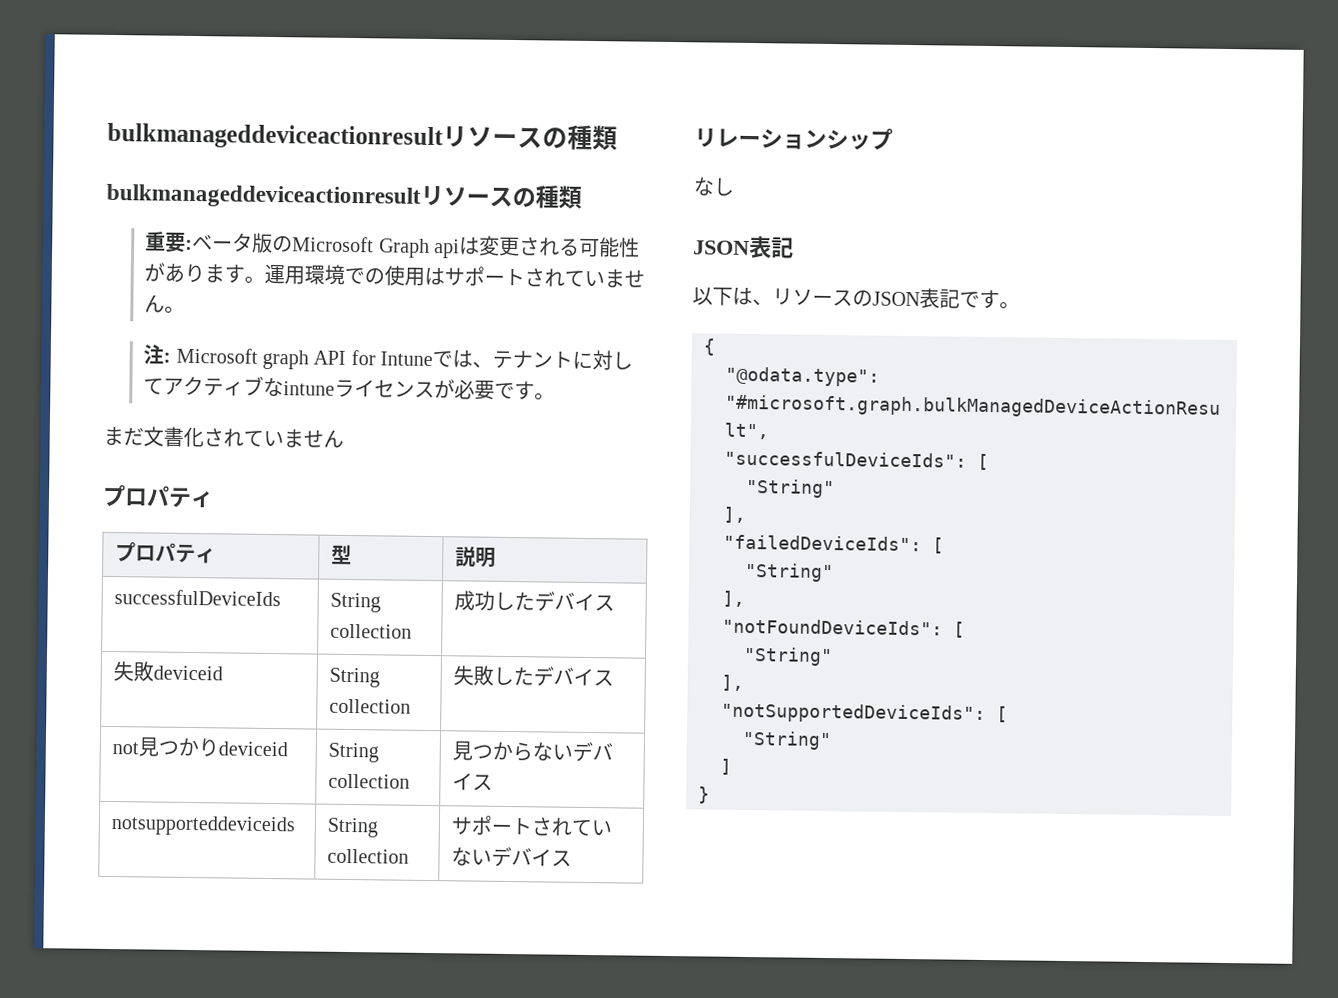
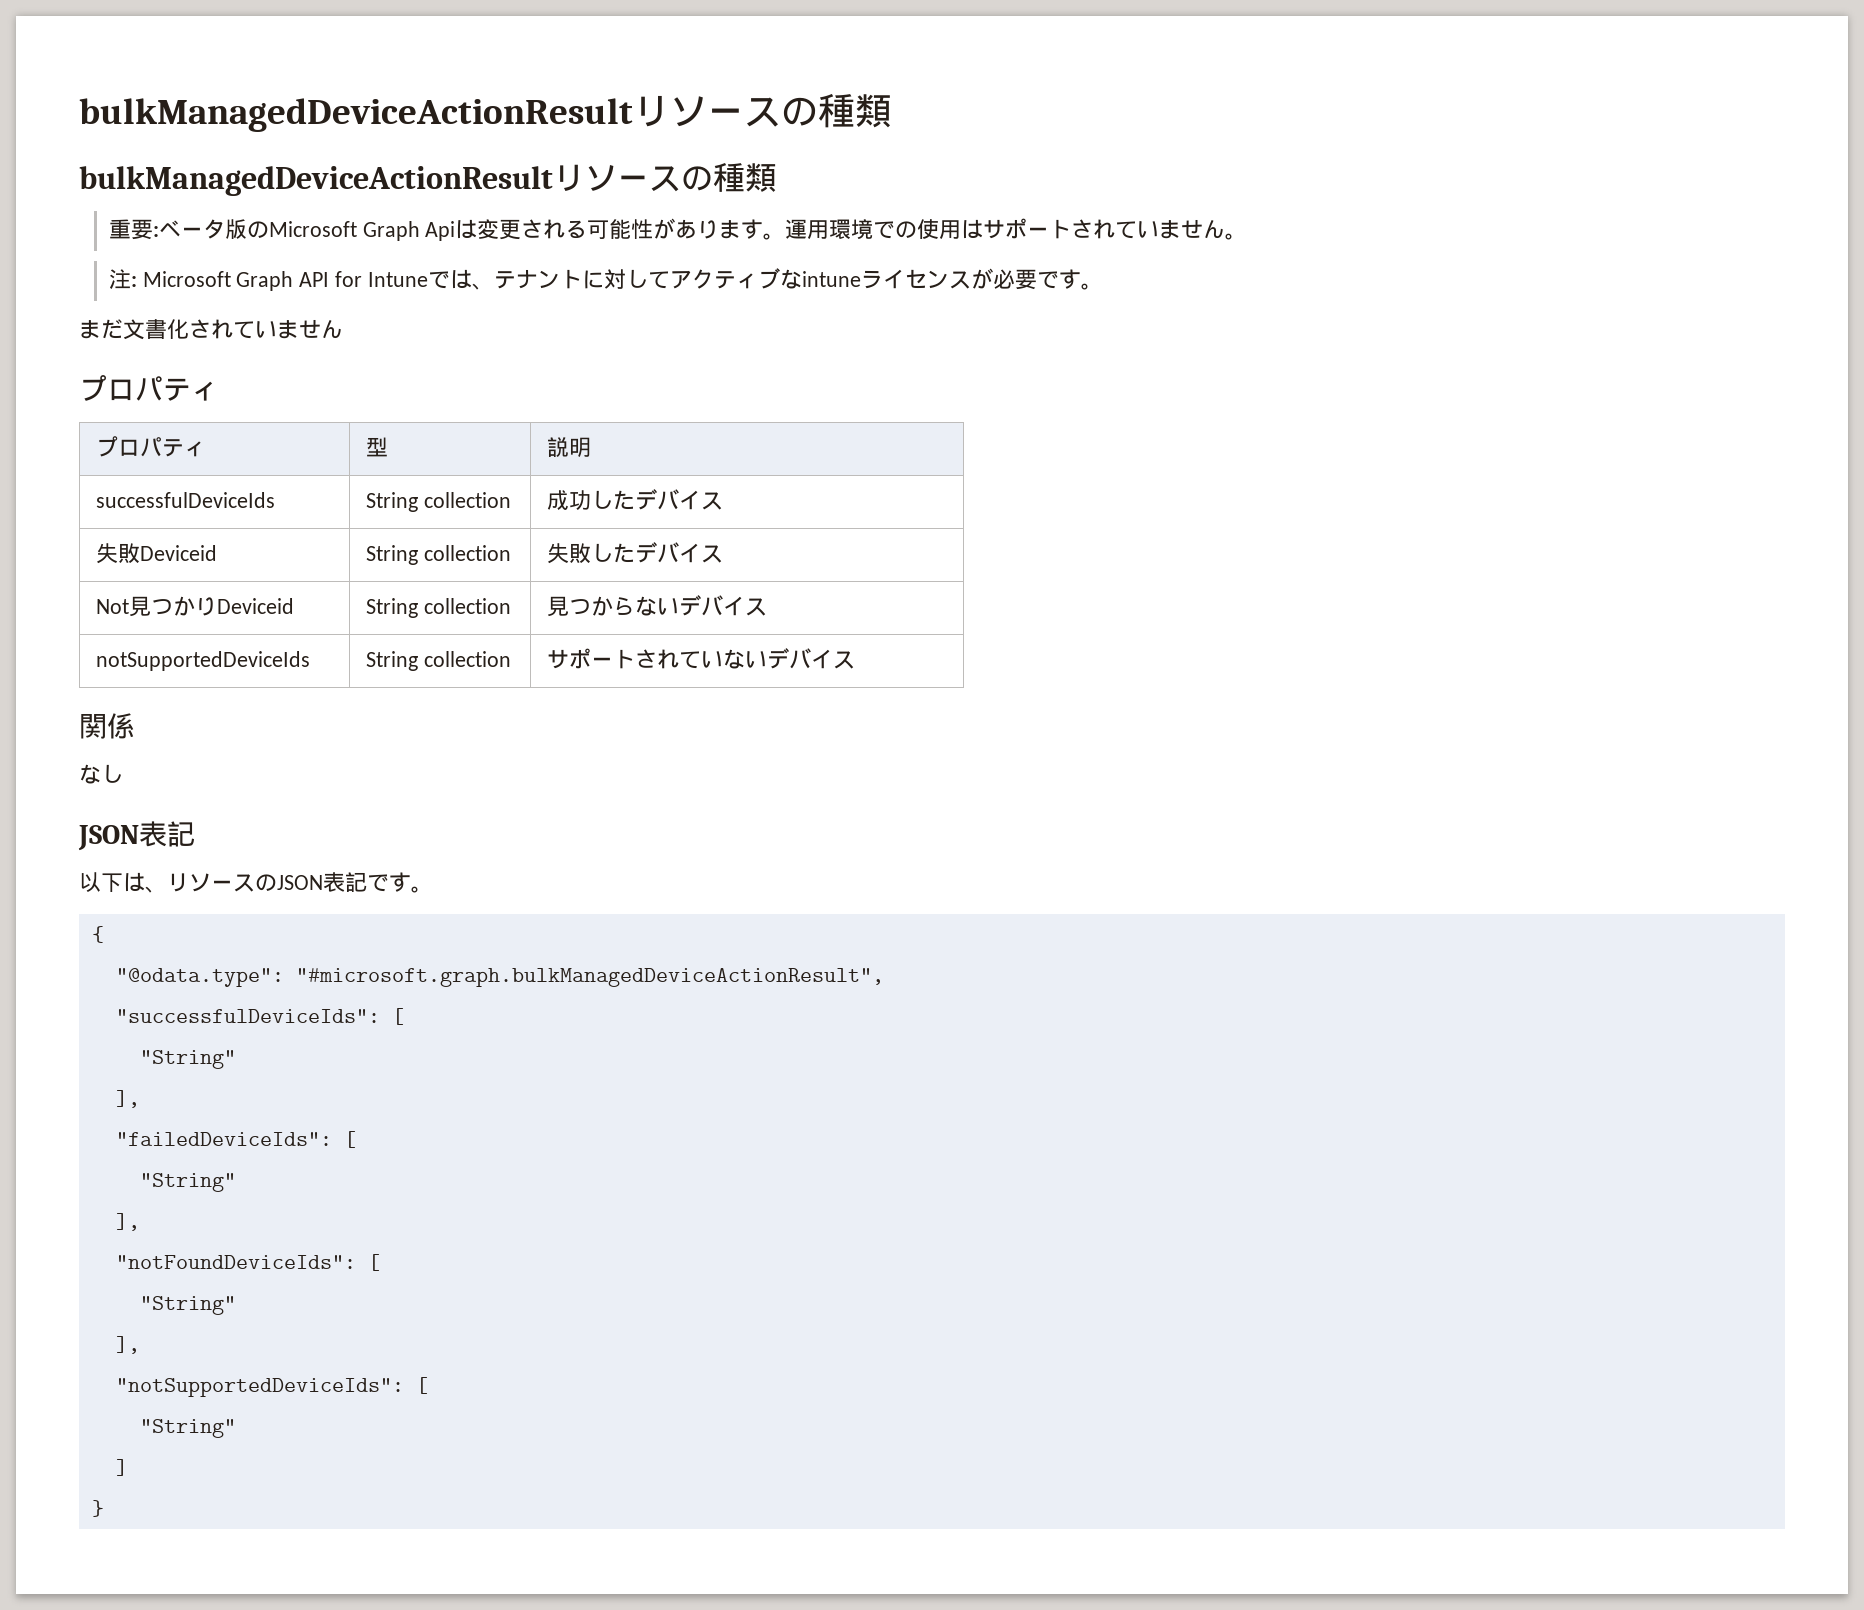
[107,122,618,151] [106,183,421,209] bulkmanageddeviceactionresultリソースの種類 // bulkmanageddeviceactionresult -> [79,93,892,132] [79,166,553,196] bulkManagedDeviceActionResultリソースの種類 // bulkManagedDeviceActionResult
[434,239,461,259] api -> [425,221,456,241] Api
[262,349,310,370] graph -> [236,271,294,291] Graph
[152,665,223,681] deviceid -> [139,545,217,561] Deviceid
[111,742,139,755] not -> [95,599,129,614] Not
[217,741,288,757] deviceid -> [216,598,294,614] Deviceid
[110,815,295,837] notsupporteddeviceids -> [95,651,310,671] notSupportedDeviceIds
[694,128,893,151] リレーションシップ -> [79,713,135,739] 関係

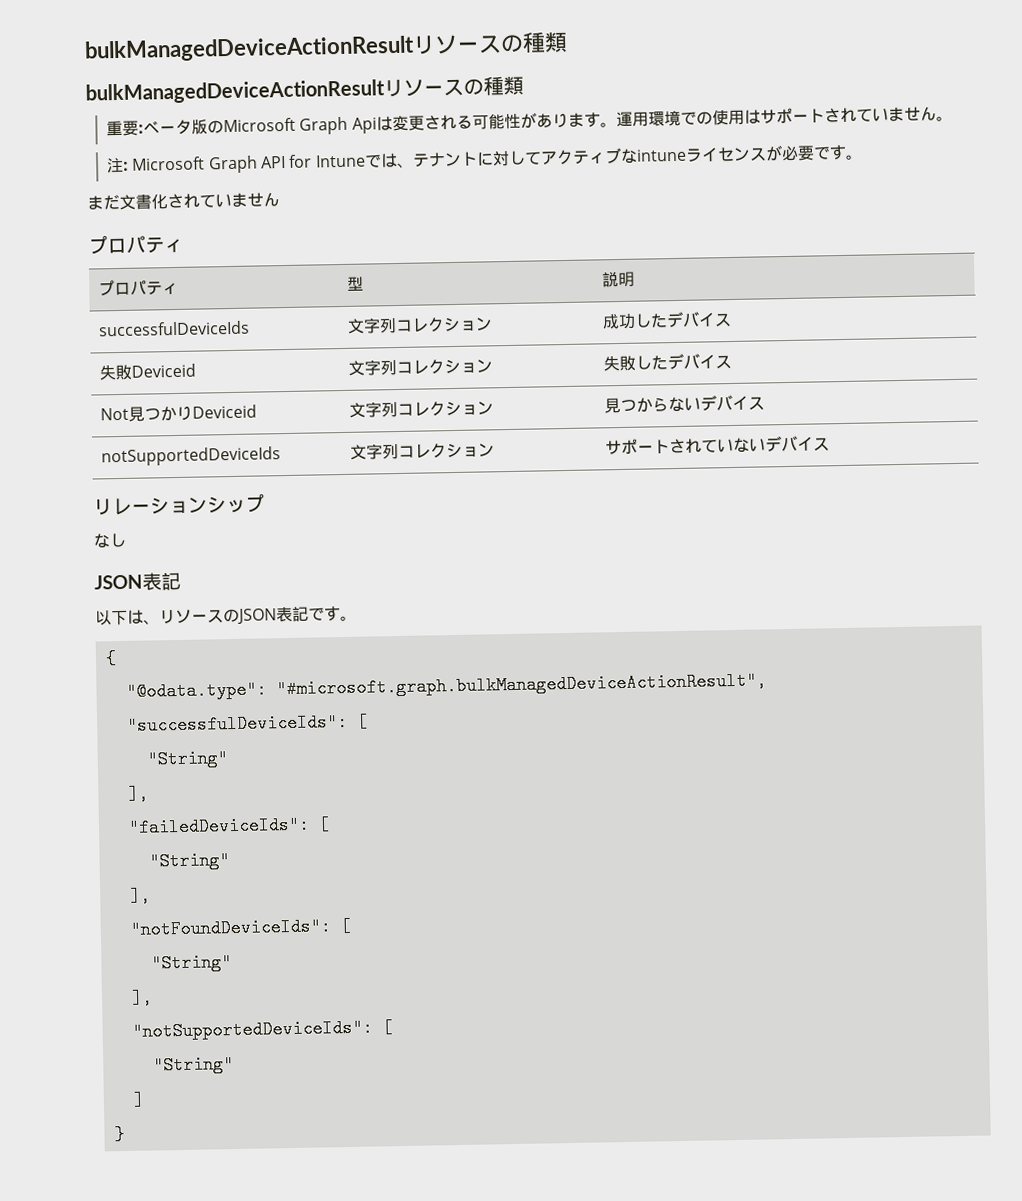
[365,492,511,512] String collection -> [347,316,494,334] 文字列コレクション
[365,545,511,565] String collection -> [348,358,494,376] 文字列コレクション
[365,598,511,618] String collection -> [349,400,495,418] 文字列コレクション
[365,651,511,671] String collection -> [350,442,496,460] 文字列コレクション
[79,713,135,739] 関係 -> [93,493,265,516] リレーションシップ

